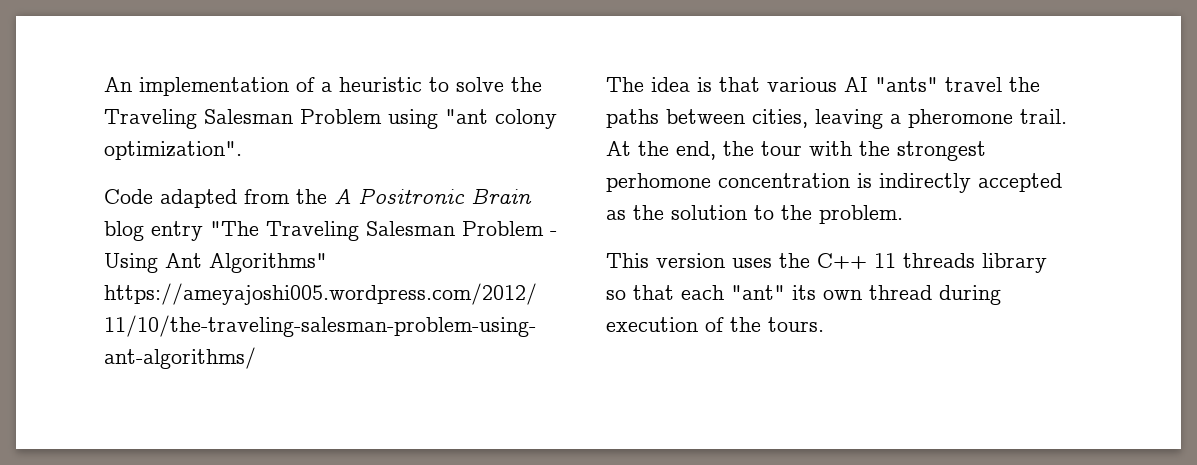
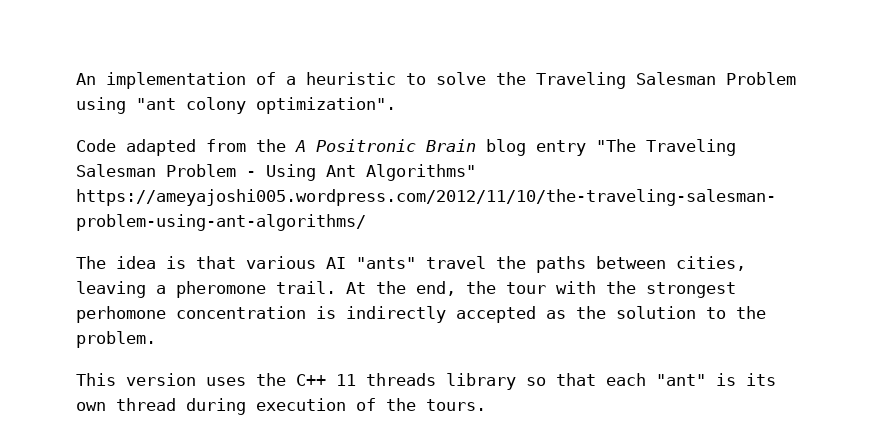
(785, 292) none -> [716,373,736,386] is

